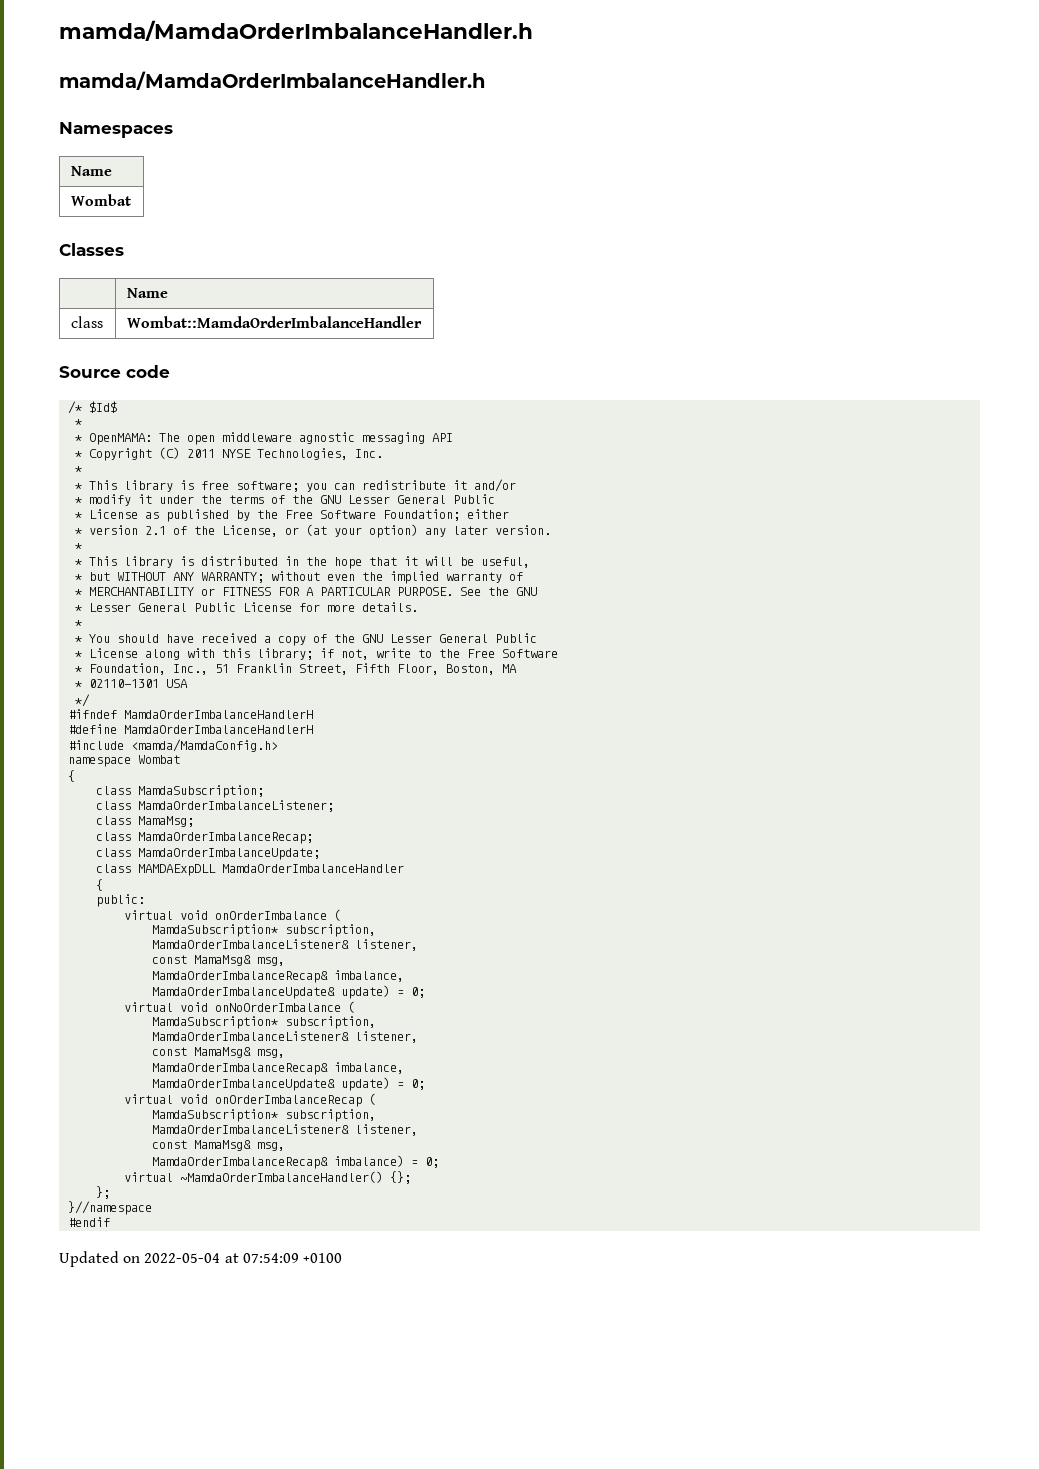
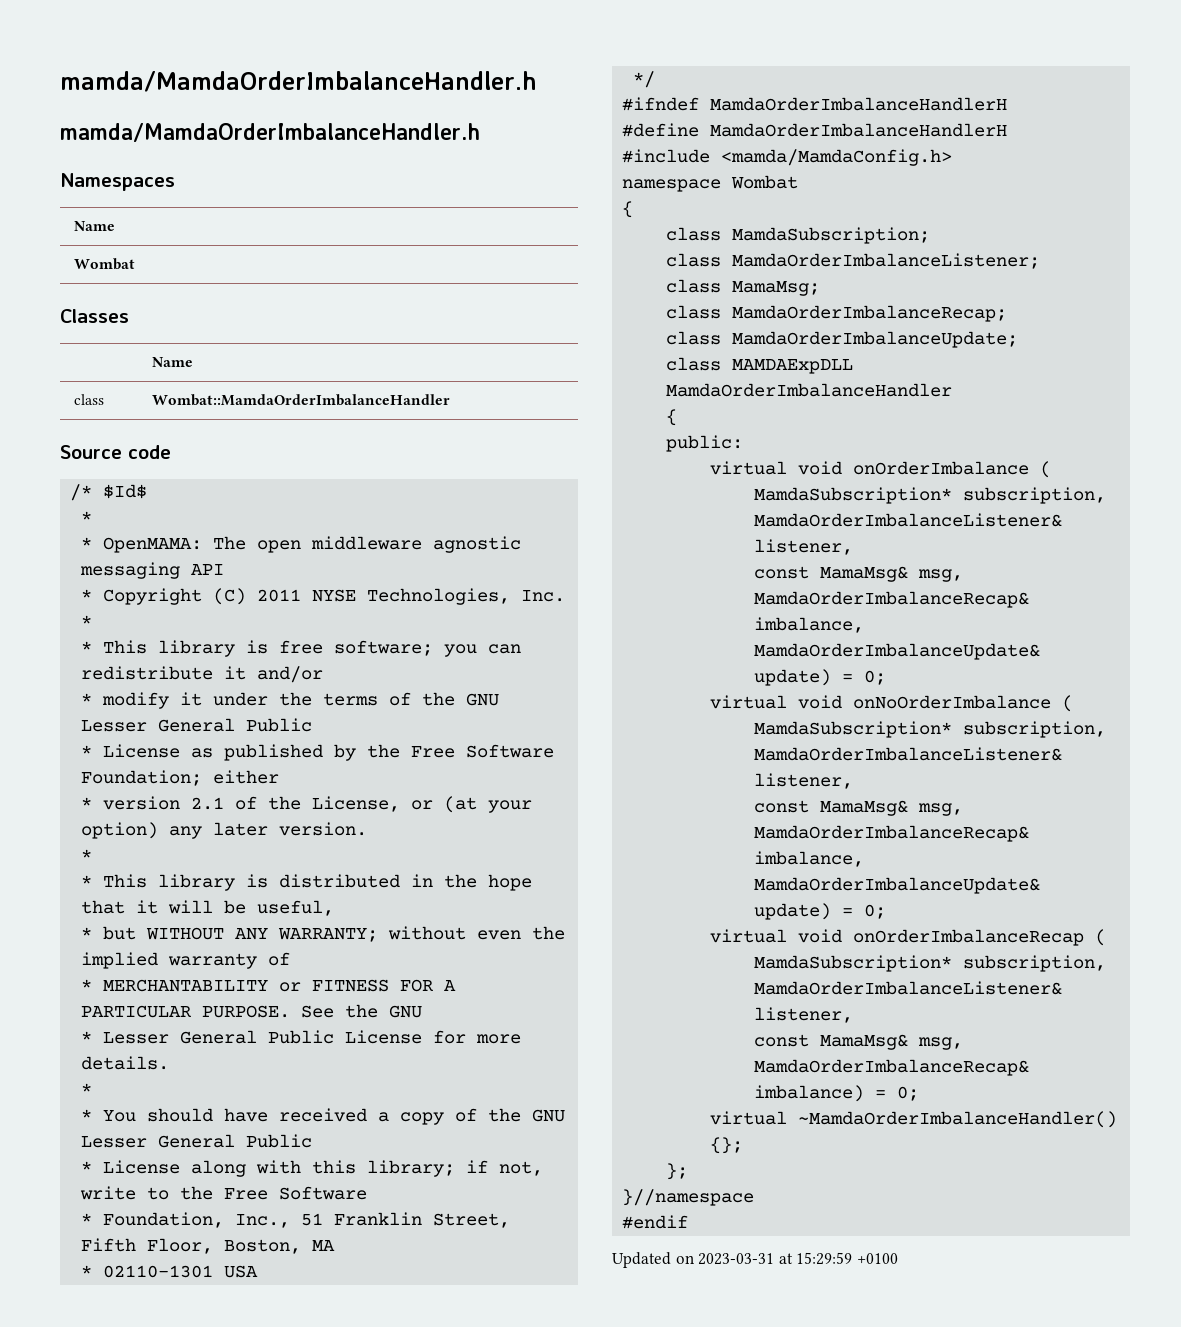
[144,1253,299,1263] 2022-05-04 at 07:54:09 -> [698,1252,853,1265] 2023-03-31 at 15:29:59

